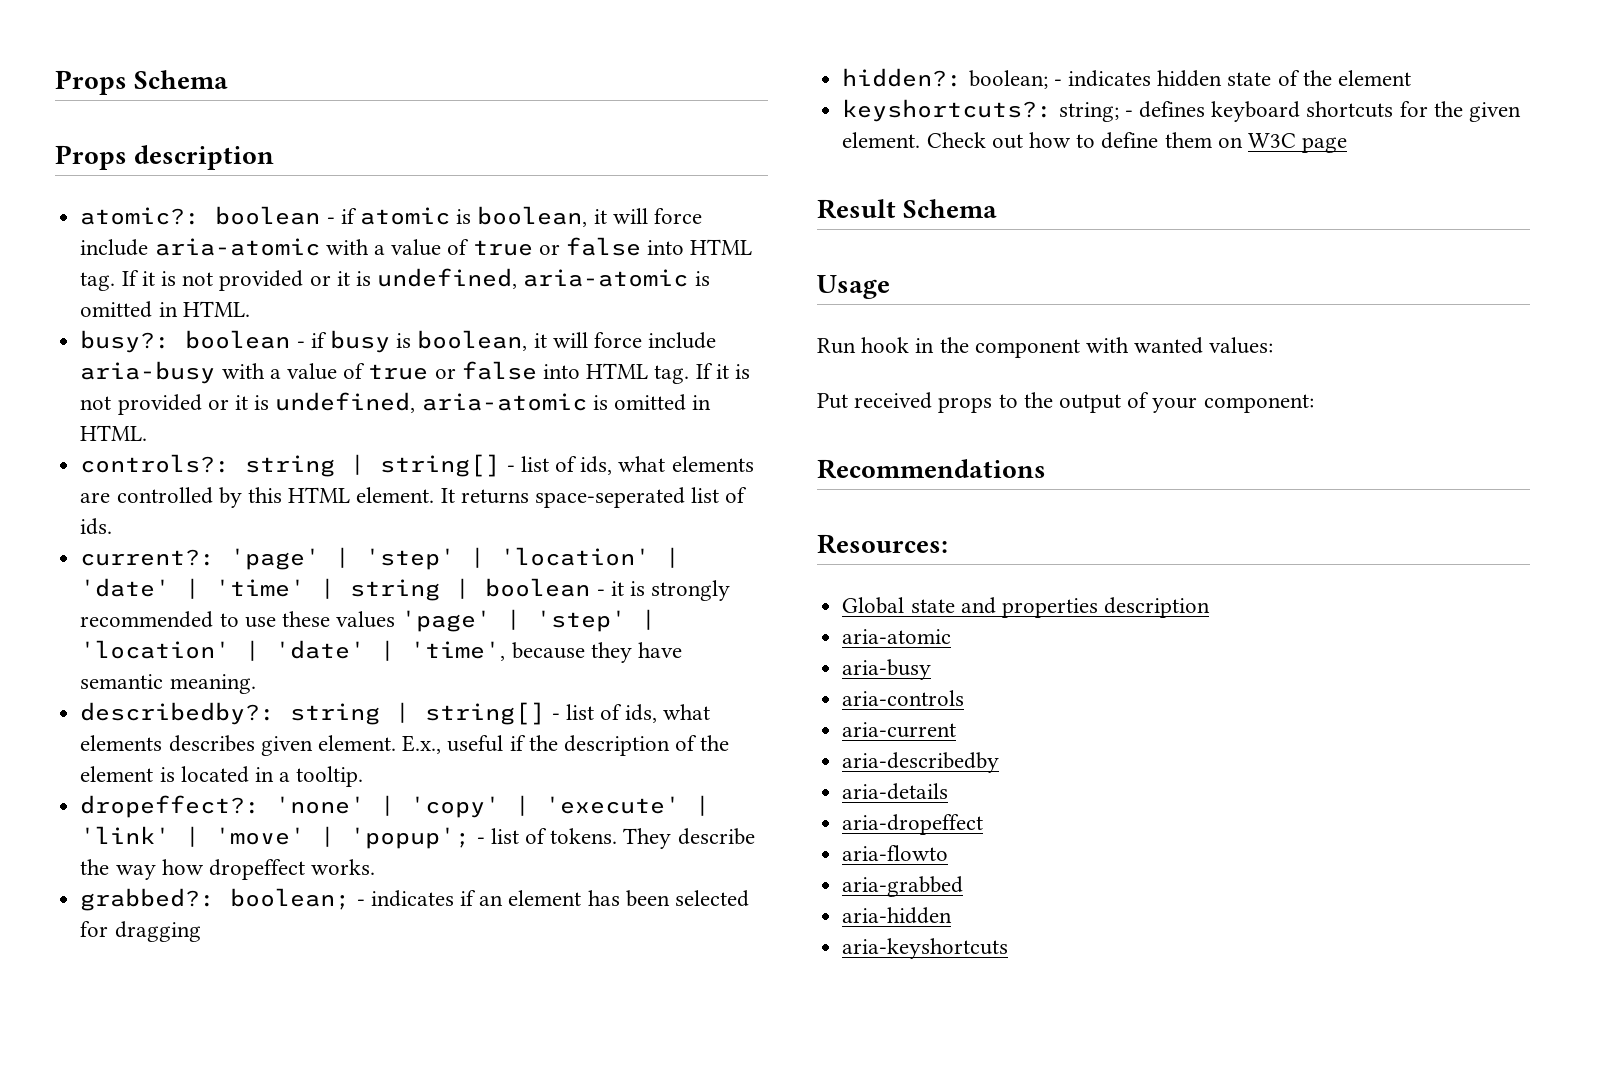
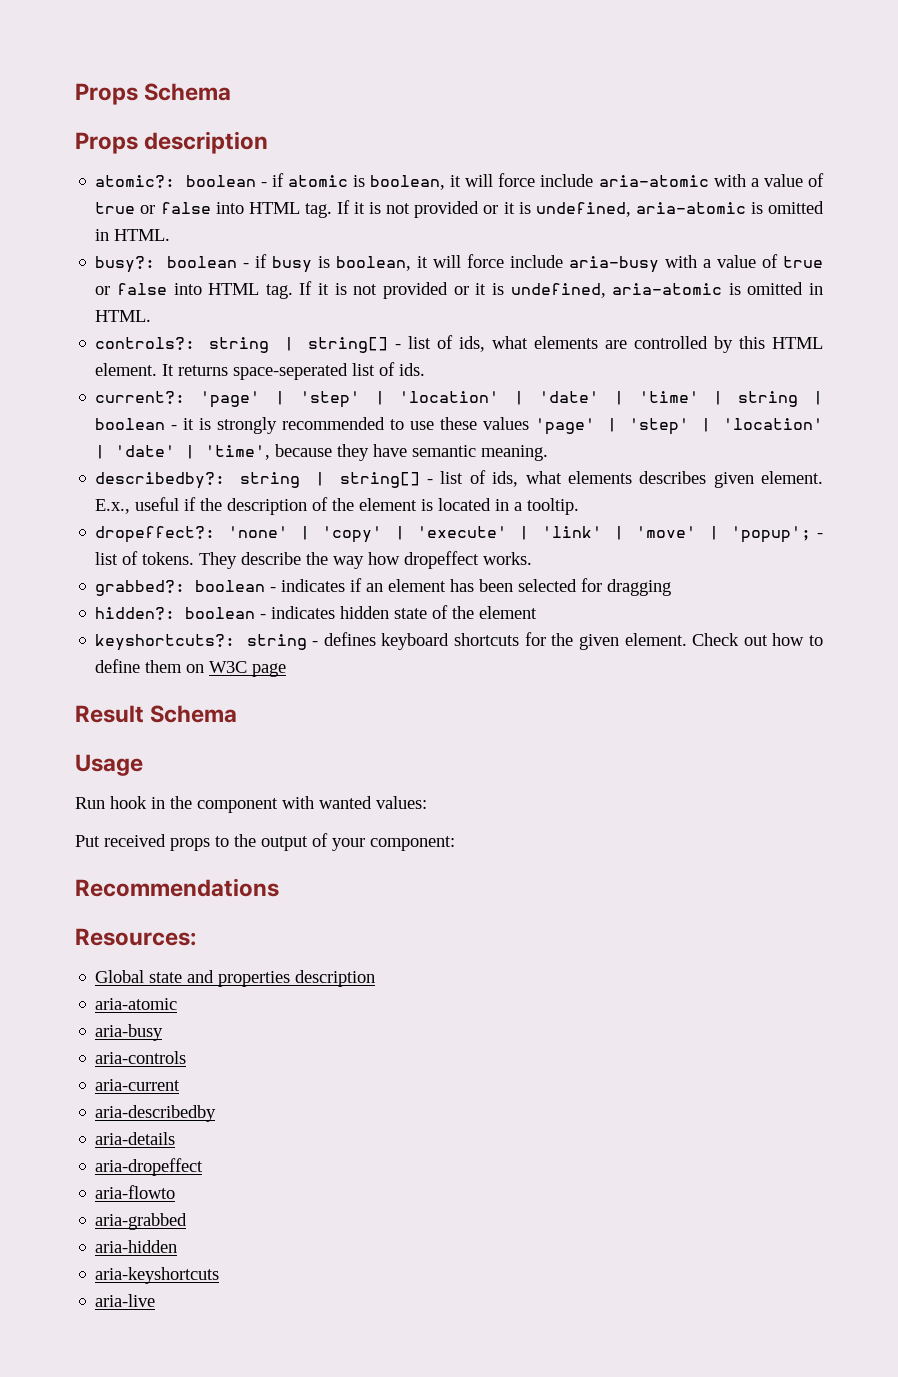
[230,888,351,910] boolean; -> [195,580,266,592] boolean
[968,70,1048,89] boolean; -> [185,607,256,619] boolean
[1058,102,1119,122] string; -> [246,634,307,650] string
(1009, 948) none -> [95,1294,156,1307] // aria-live

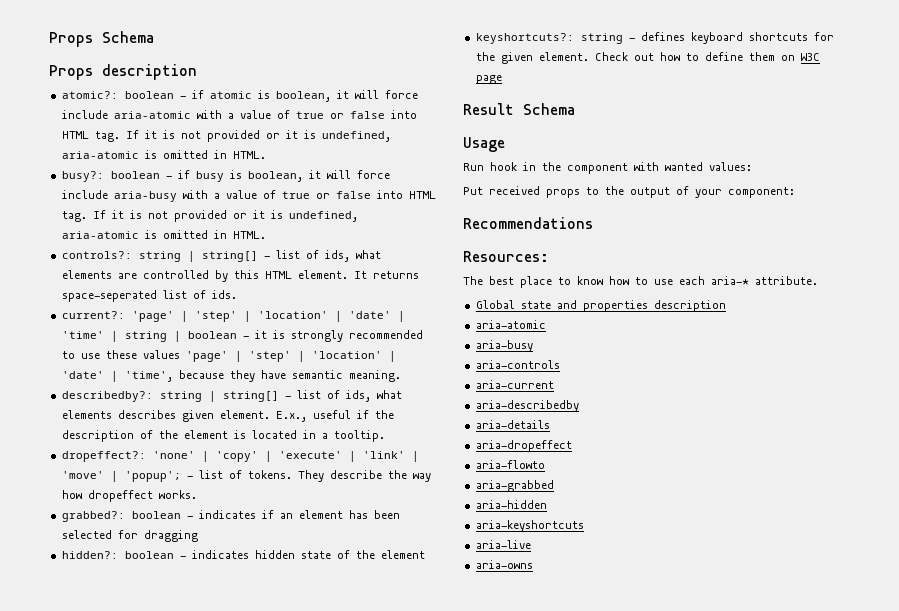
(196, 937) none -> [463,276,818,288] // The best place to know how to use each aria-* attribute.
(156, 1300) none -> [475,560,533,569] // aria-owns

